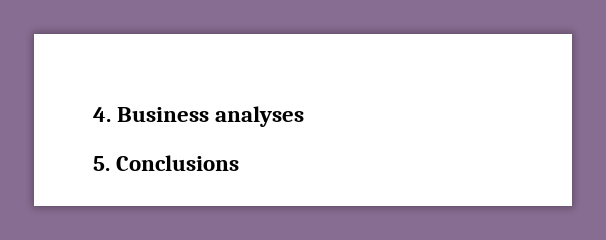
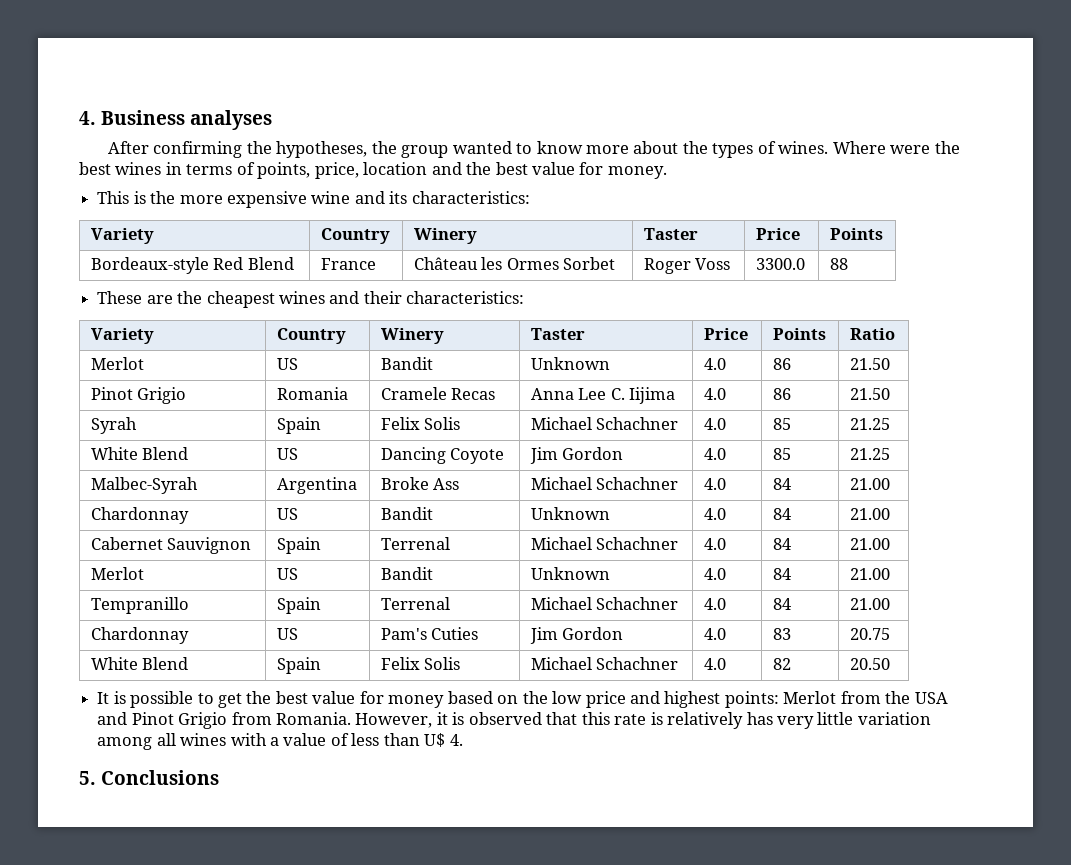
(305, 116) none -> [107,141,960,158] [79,162,667,179] [97,191,530,208] [90,228,154,244] [320,228,390,244] [413,228,477,244] [643,228,698,240] [755,228,800,240] [829,228,883,240] [90,257,294,274] [320,258,376,270] [413,257,616,270] [643,258,731,274] [755,258,805,270] [829,258,848,270] [97,291,525,308] [90,328,154,344] [276,328,346,344] [380,328,444,344] [530,328,585,340] [703,328,748,340] [772,328,826,340] [849,328,895,340] [90,357,144,370] [276,358,298,370] [380,357,433,370] [530,357,610,370] [703,358,726,370] [772,358,791,370] [849,358,890,370] [90,387,187,404] [276,387,348,400] [380,387,496,400] [530,387,676,404] [703,388,726,400] [772,388,791,400] [849,388,890,400] [90,417,137,434] [276,417,321,434] [380,417,461,430] [530,417,679,430] [703,418,726,430] [772,418,791,430] [849,418,890,430] [90,447,189,460] [276,448,298,460] [380,447,505,464] [529,447,624,464] [703,448,726,460] [772,448,791,460] [849,448,890,460] [90,477,198,494] [276,477,357,494] [380,477,460,490] [530,477,679,490] [703,478,726,490] [772,478,791,490] [849,478,890,490] [90,507,189,524] [276,508,298,520] [380,507,433,520] [530,507,610,520] [703,508,726,520] [772,508,791,520] [849,508,890,520] [90,537,252,554] [276,537,321,554] [380,537,450,550] [530,537,679,550] [703,538,726,550] [772,538,791,550] [849,538,890,550] [90,567,144,580] [276,568,298,580] [380,567,433,580] [530,567,610,580] [703,568,726,580] [772,568,791,580] [849,568,890,580] [90,597,189,614] [276,597,321,614] [380,597,450,610] [530,597,679,610] [703,598,726,610] [772,598,791,610] [849,598,890,610] [90,627,189,644] [276,628,298,640] [380,627,479,640] [529,627,624,644] [703,628,726,640] [772,628,791,640] [849,628,890,640] [90,657,189,670] [276,657,321,674] [380,657,461,670] [530,657,679,670] [703,658,726,670] [772,658,791,670] [849,658,890,670] [97,691,948,708] [97,712,931,729] [97,733,463,750] // After confirming the hypotheses, the group wanted to know more about the types of wines. Where were the best wines in terms of points, price, location and the best value for money. // This is the more expensive wine and its characteristics: // Variety | Country | Winery | Taster | Price | Points // Bordeaux-style Red Blend | France | Château les Ormes Sorbet | Roger Voss | 3300.0 | 88 // These are the cheapest wines and their characteristics: // Variety | Country | Winery | Taster | Price | Points | Ratio // Merlot | US | Bandit | Unknown | 4.0 | 86 | 21.50 // Pinot Grigio | Romania | Cramele Recas | Anna Lee C. Iijima | 4.0 | 86 | 21.50 // Syrah | Spain | Felix Solis | Michael Schachner | 4.0 | 85 | 21.25 // White Blend | US | Dancing Coyote | Jim Gordon | 4.0 | 85 | 21.25 // Malbec-Syrah | Argentina | Broke Ass | Michael Schachner | 4.0 | 84 | 21.00 // Chardonnay | US | Bandit | Unknown | 4.0 | 84 | 21.00 // Cabernet Sauvignon | Spain | Terrenal | Michael Schachner | 4.0 | 84 | 21.00 // Merlot | US | Bandit | Unknown | 4.0 | 84 | 21.00 // Tempranillo | Spain | Terrenal | Michael Schachner | 4.0 | 84 | 21.00 // Chardonnay | US | Pam's Cuties | Jim Gordon | 4.0 | 83 | 20.75 // White Blend | Spain | Felix Solis | Michael Schachner | 4.0 | 82 | 20.50 // It is possible to get the best value for money based on the low price and highest points: Merlot from the USA and Pinot Grigio from Romania. However, it is observed that this rate is relatively has very little variation among all wines with a value of less than U$ 4.

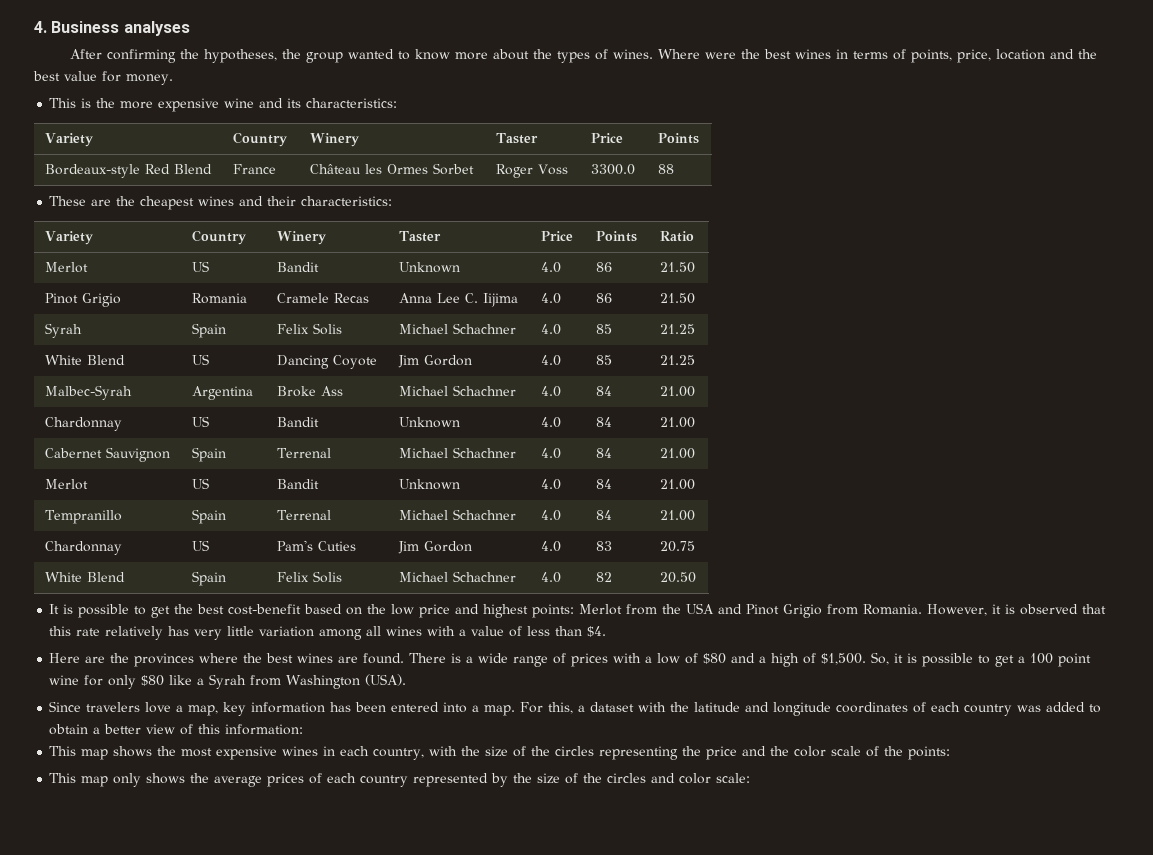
[312,691,445,708] value for money -> [228,604,302,615] cost-benefit
[650,712,663,725] is -> (101, 632) none
[424,733,463,747] [79,770,220,785] U$ 4. // 5. Conclusions -> [587,626,607,637] [49,652,1092,667] [49,674,407,689] [49,701,1102,716] [49,724,304,735] [49,746,951,760] [49,773,751,787] $4. // Here are the provinces where the best wines are found. There is a wide range of prices with a low of $80 and a high of $1,500. So, it is possible to get a 100 point wine for only $80 like a Syrah from Washington (USA). // Since travelers love a map, key information has been entered into a map. For this, a dataset with the latitude and longitude coordinates of each country was added to obtain a better view of this information: // This map shows the most expensive wines in each country, with the size of the circles representing the price and the color scale of the points: // This map only shows the average prices of each country represented by the size of the circles and color scale:

